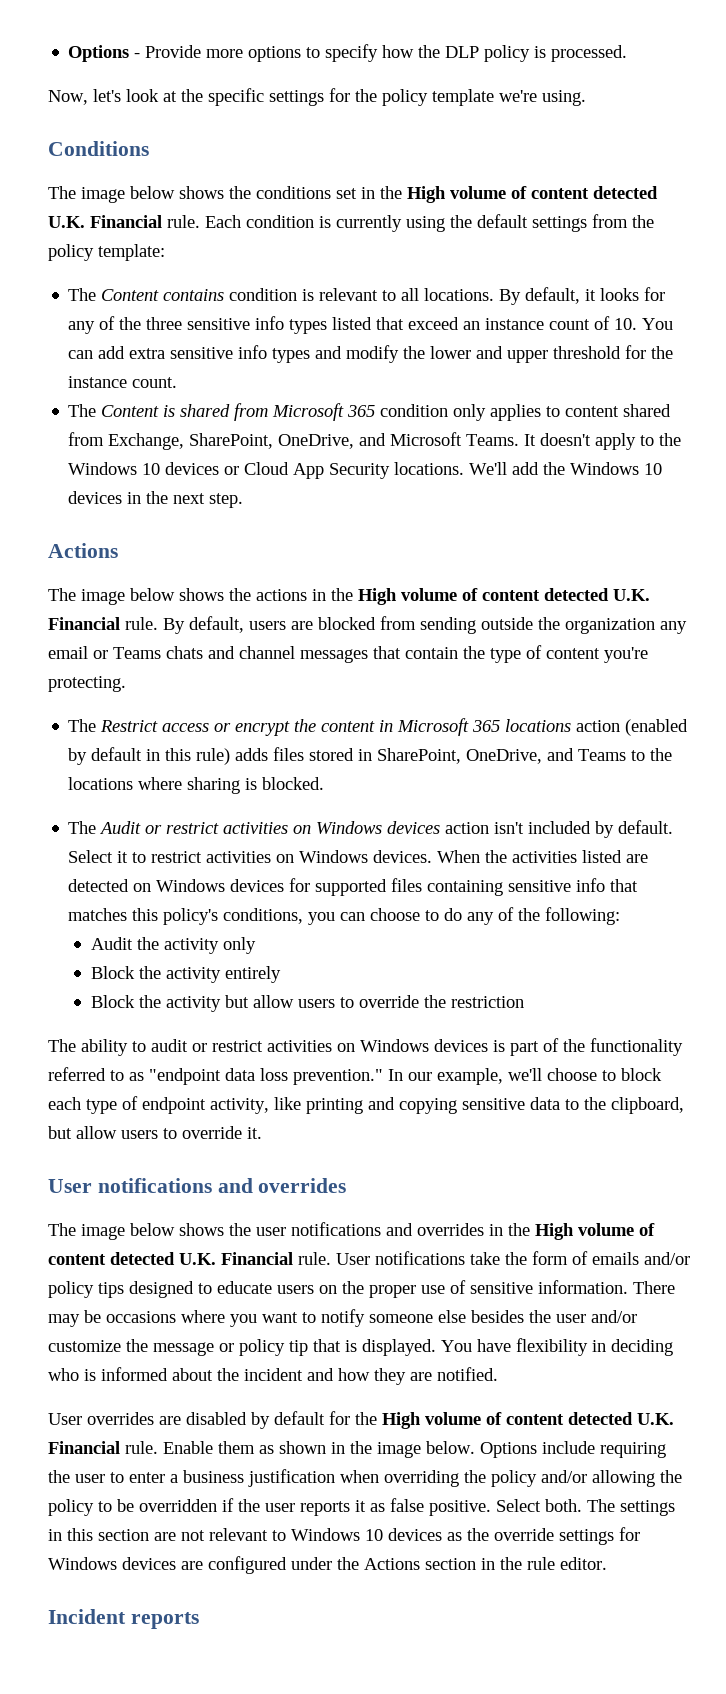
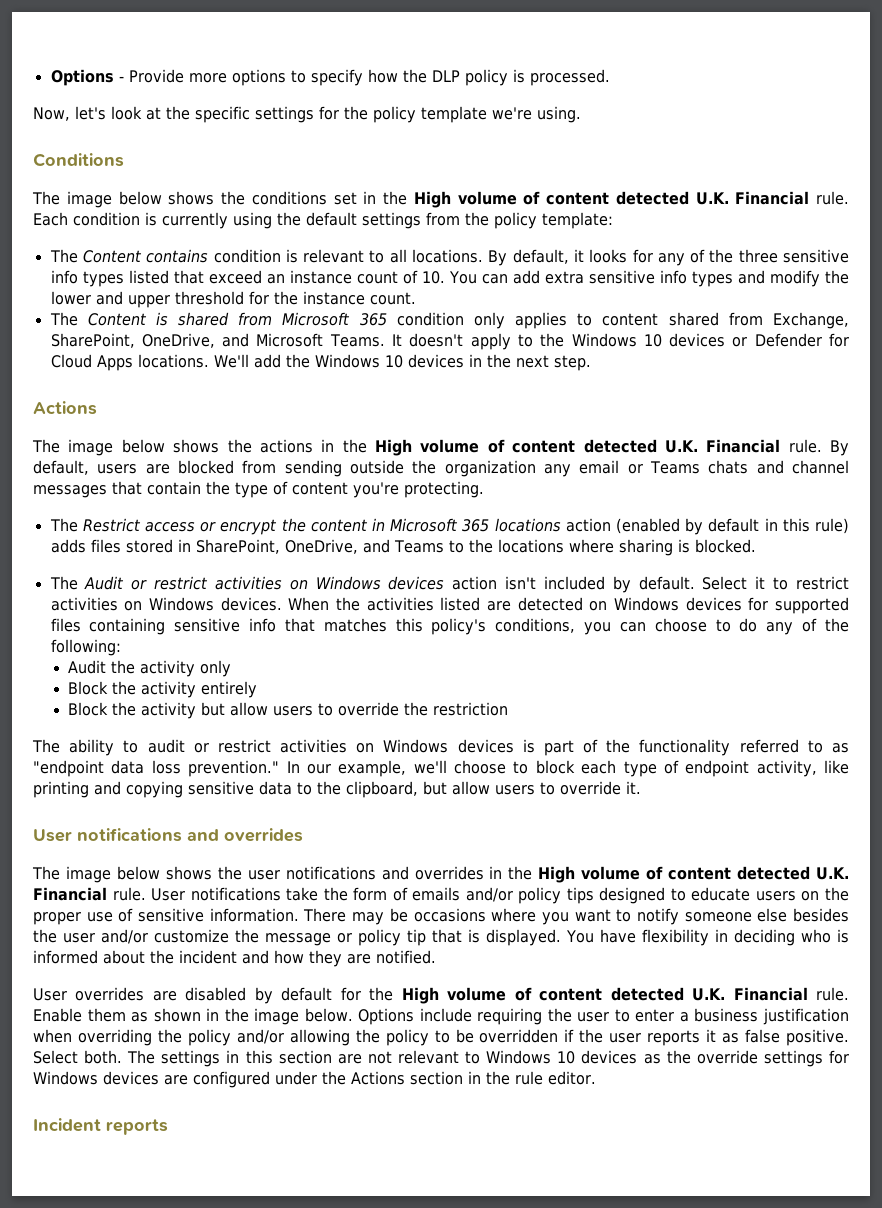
[244,462,391,479] Cloud App Security -> [754,333,850,347] [50,354,133,371] Defender for Cloud Apps

